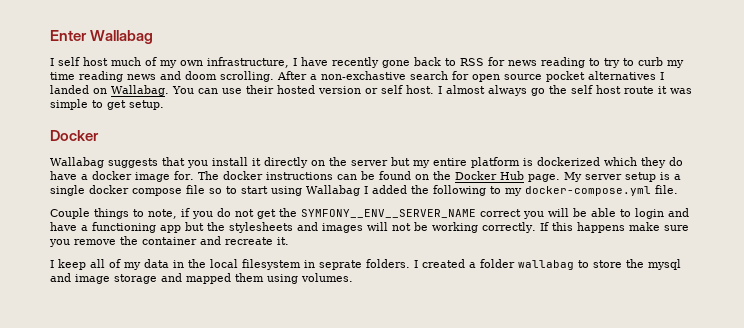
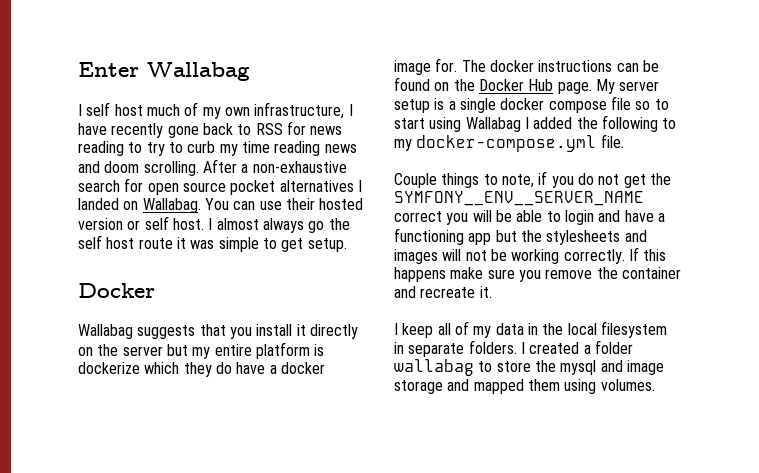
[321,71,406,80] non-exchastive -> [252,161,347,173] non-exhaustive
[537,157,600,166] dockerized -> [78,362,140,374] dockerize
[319,260,362,270] seprate -> [408,343,465,357] separate

